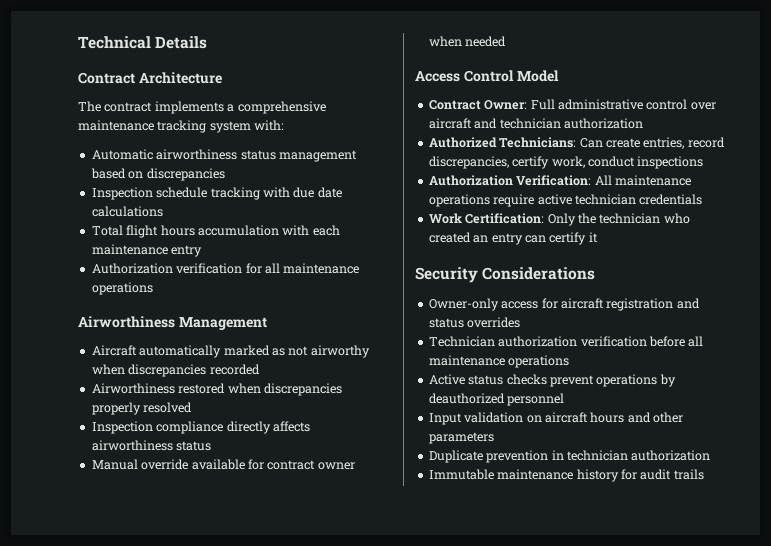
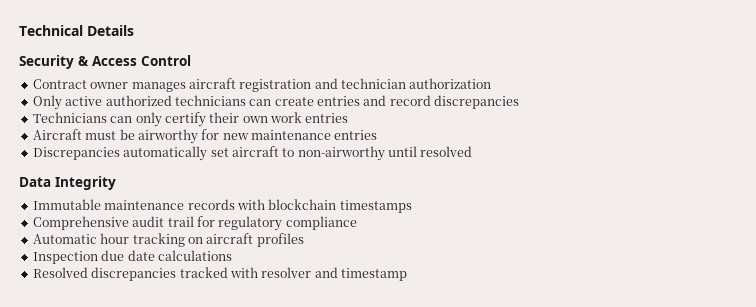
[78,72,222,84] [78,101,326,114] [78,120,285,133] [91,149,357,162] [90,168,225,181] [91,187,342,200] [91,206,163,217] [91,225,340,238] [91,244,203,257] [91,263,360,274] [91,282,153,295] [78,316,267,330] [91,345,370,358] [91,364,260,377] [91,383,342,396] [91,402,193,415] [91,421,310,434] [91,440,212,451] [91,459,355,470] [428,36,507,47] [415,70,559,82] [428,99,716,110] [428,118,643,129] [428,137,725,149] [428,156,704,169] [428,175,691,186] [428,194,703,207] [428,213,690,226] [428,232,598,245] [415,267,596,283] [428,298,700,311] [428,317,521,328] [428,336,704,347] [428,355,570,368] [428,374,676,387] [428,393,565,406] [428,412,683,425] [428,432,494,444] [428,450,711,463] [428,469,704,482] Contract Architecture // The contract implements a comprehensive maintenance tracking system with: // Automatic airworthiness status management based on discrepancies // Inspection schedule tracking with due date calculations // Total flight hours accumulation with each maintenance entry // Authorization verification for all maintenance operations // Airworthiness Management // Aircraft automatically marked as not airworthy when discrepancies recorded // Airworthiness restored when discrepancies properly resolved // Inspection compliance directly affects airworthiness status // Manual override available for contract owner when needed // Access Control Model // Contract Owner: Full administrative control over aircraft and technician authorization // Authorized Technicians: Can create entries, record discrepancies, certify work, conduct inspections // Authorization Verification: All maintenance operations require active technician credentials // Work Certification: Only the technician who created an entry can certify it // Security Considerations // Owner-only access for aircraft registration and status overrides // Technician authorization verification before all maintenance operations // Active status checks prevent operations by deauthorized personnel // Input validation on aircraft hours and other parameters // Duplicate prevention in technician authorization // Immutable maintenance history for audit trails -> [19,55,191,69] [32,78,492,92] [32,95,520,110] [32,112,349,127] [32,129,378,144] [32,146,473,161] [19,176,116,190] [32,199,412,213] [32,216,357,231] [32,233,304,247] [32,250,232,264] [32,267,407,281] Security & Access Control // Contract owner manages aircraft registration and technician authorization // Only active authorized technicians can create entries and record discrepancies // Technicians can only certify their own work entries // Aircraft must be airworthy for new maintenance entries // Discrepancies automatically set aircraft to non-airworthy until resolved // Data Integrity // Immutable maintenance records with blockchain timestamps // Comprehensive audit trail for regulatory compliance // Automatic hour tracking on aircraft profiles // Inspection due date calculations // Resolved discrepancies tracked with resolver and timestamp

